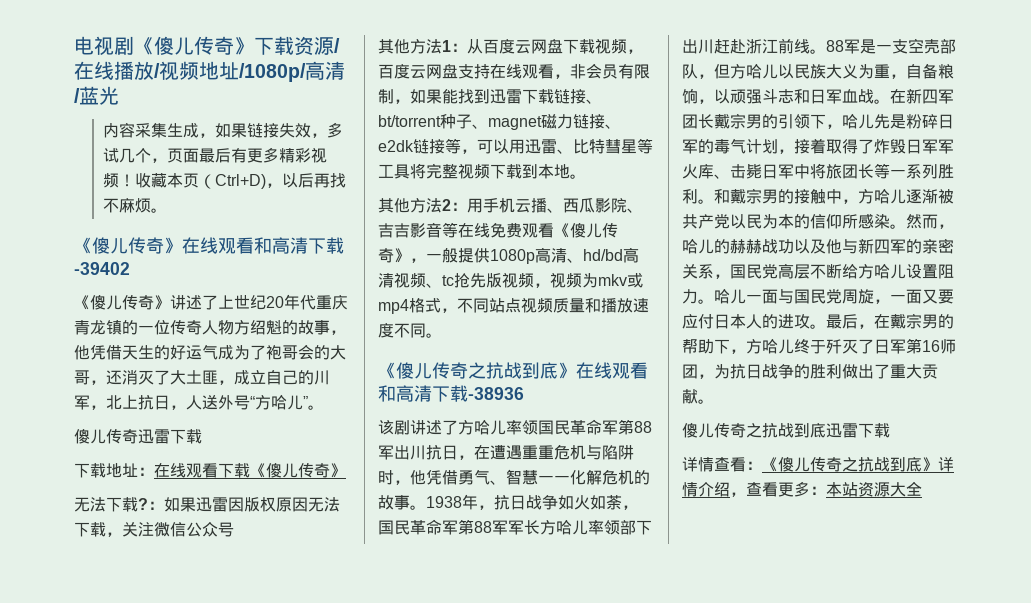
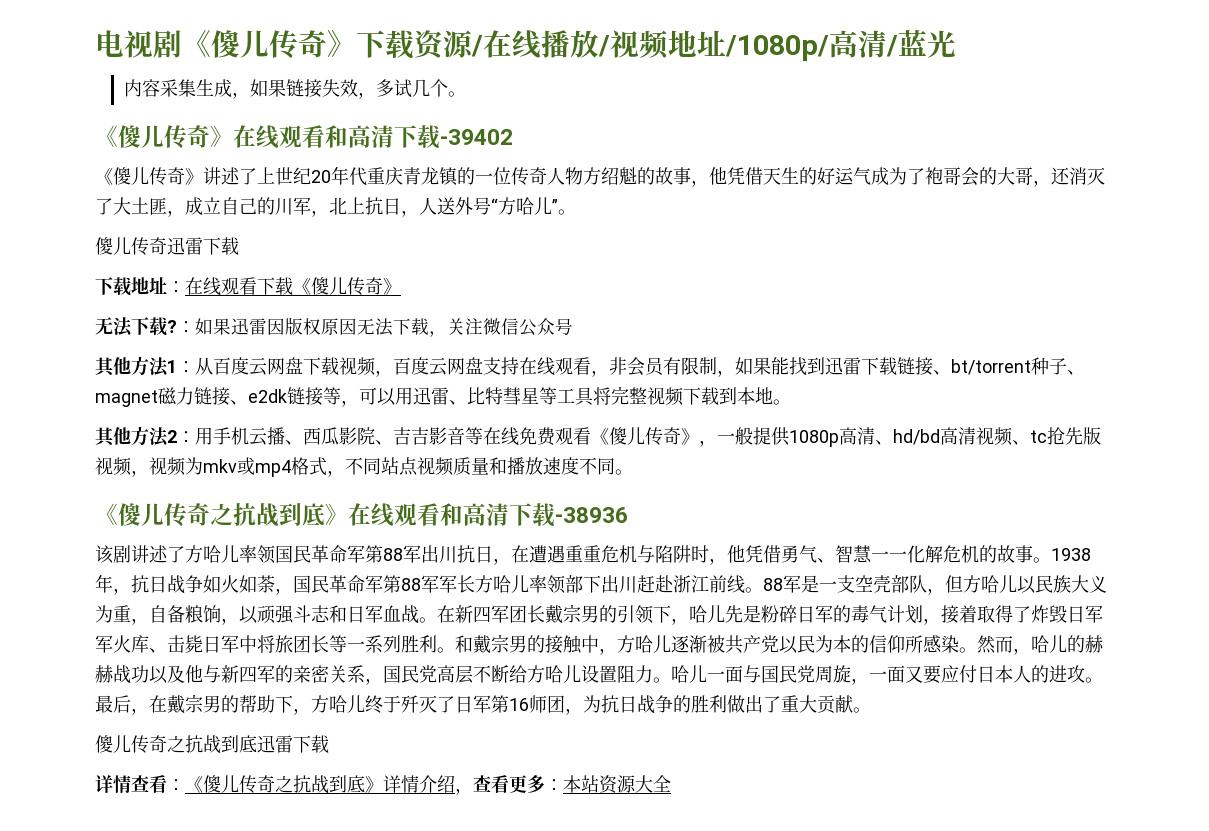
[150,147,327,163] [102,173,346,189] [102,198,151,213] ，页面最后有更多精彩视频！收藏本页（Ctrl+D)，以后再找不麻烦 -> (448, 88) none

